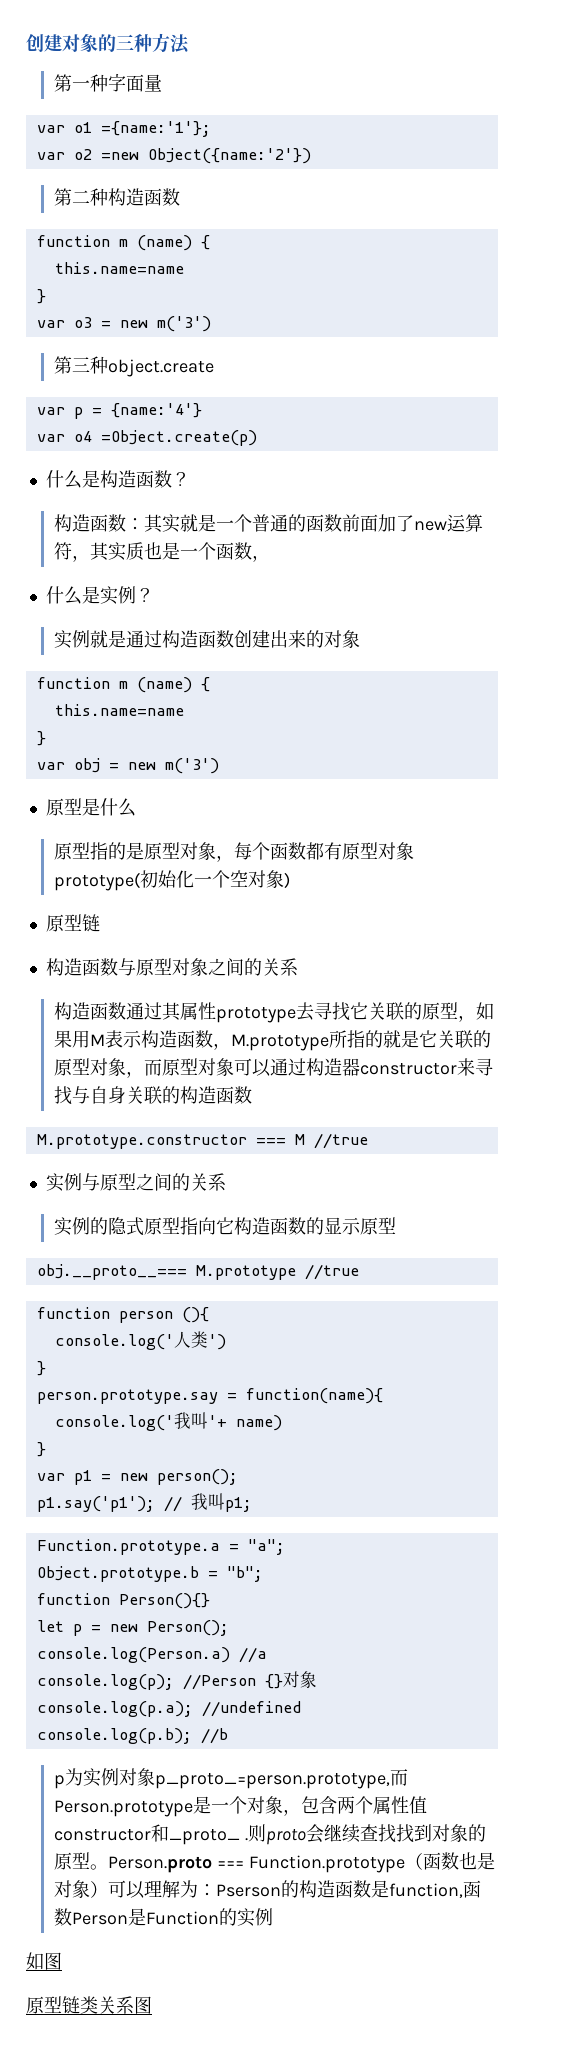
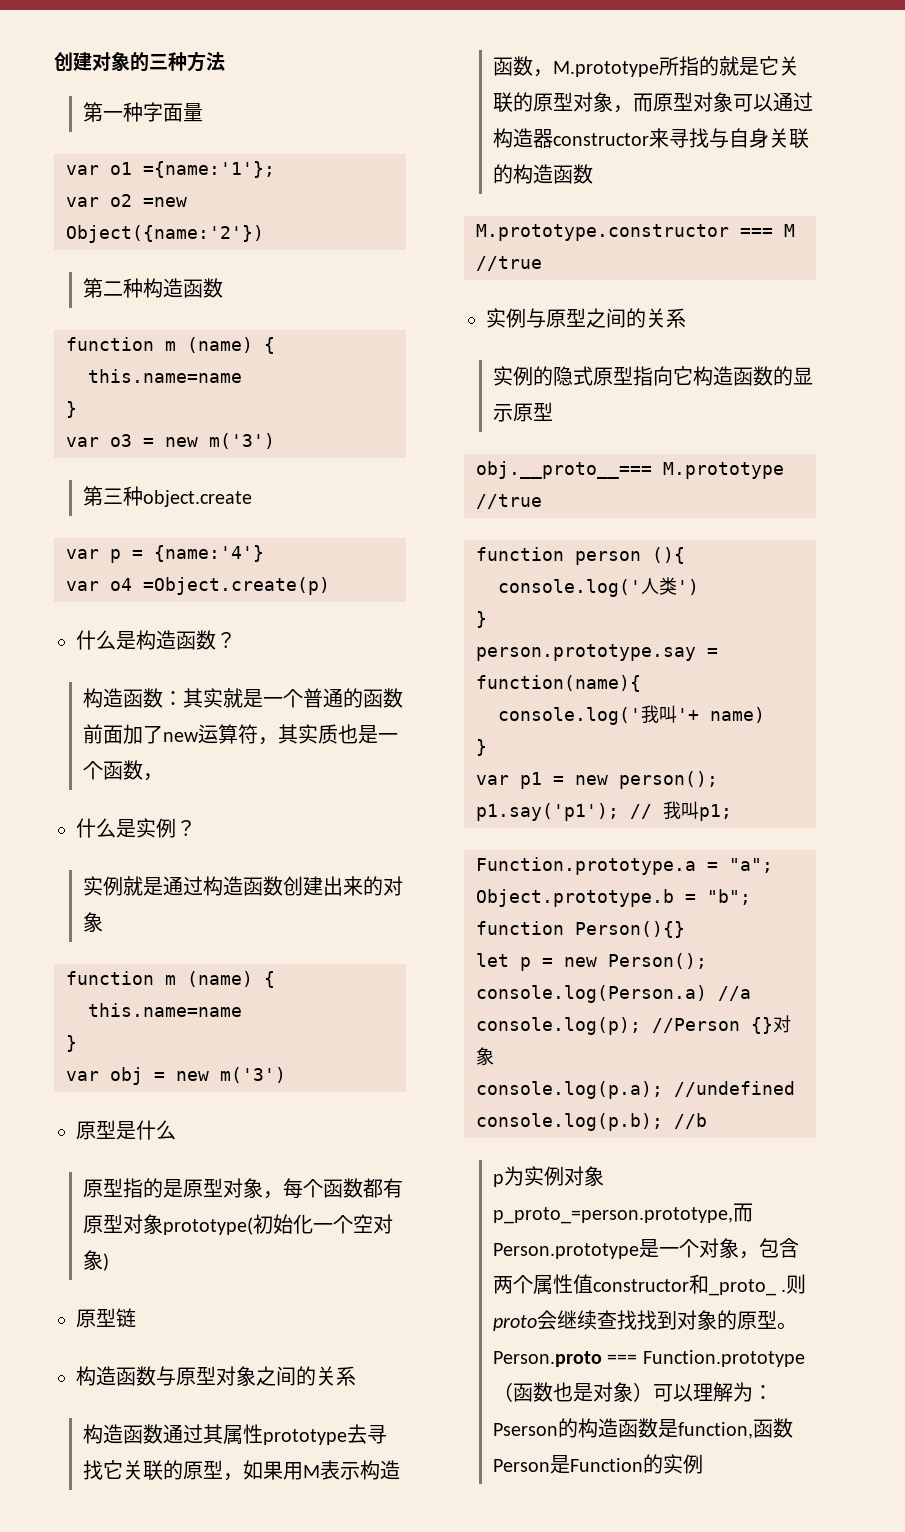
[26,1952,62,1970] [26,1996,152,2014] // 如图 // 原型链类关系图 -> (703, 1464) none

